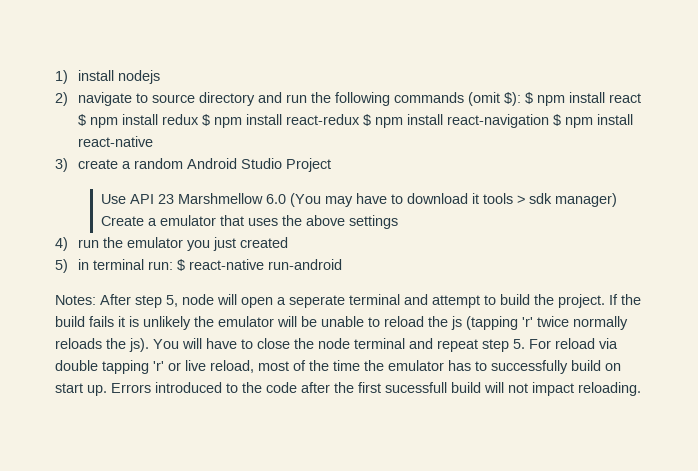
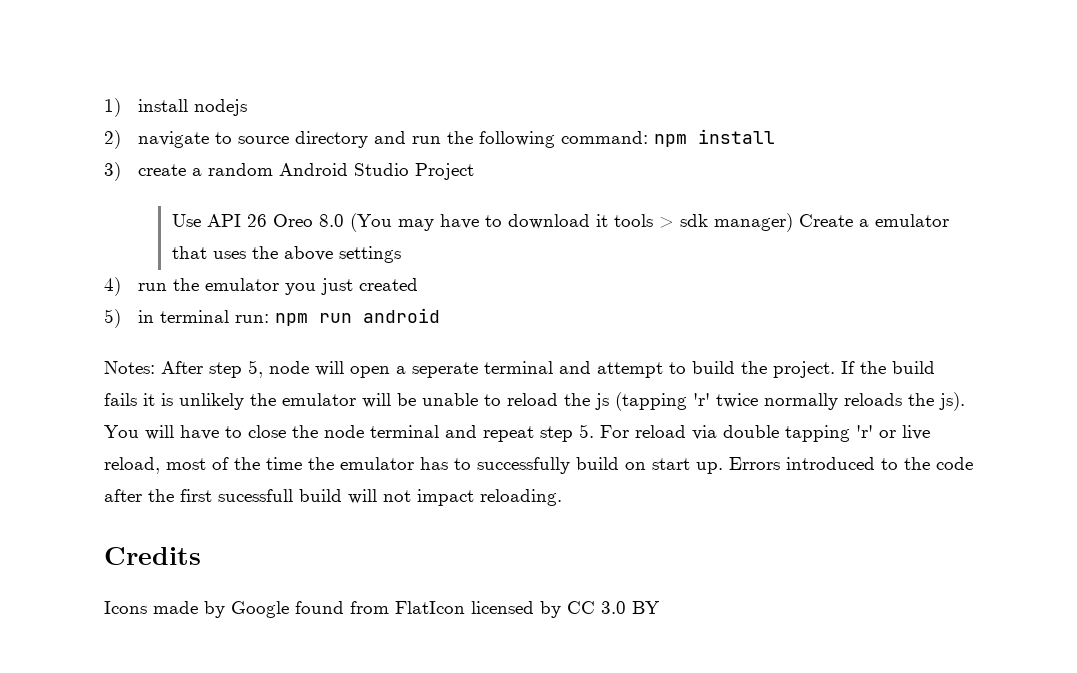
[393,92,641,106] [77,114,633,128] [77,136,153,147] commands (omit $): $ npm install react $ npm install redux $ npm install react-redux $ npm install react-navigation $ npm install react-native -> [560,129,775,147] command: npm install
[157,193,286,204] 23 Marshmellow 6.0 -> [246,214,344,227] 26 Oreo 8.0
[176,259,342,271] $ react-native run-android -> [274,308,440,326] npm run android
(641, 389) none -> [104,547,201,565] [104,601,660,618] // Credits // Icons made by Google found from FlatIcon licensed by CC 3.0 BY

